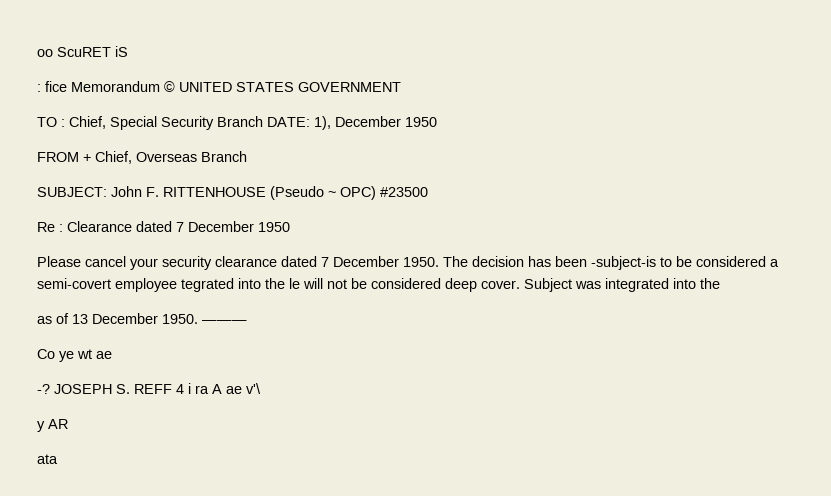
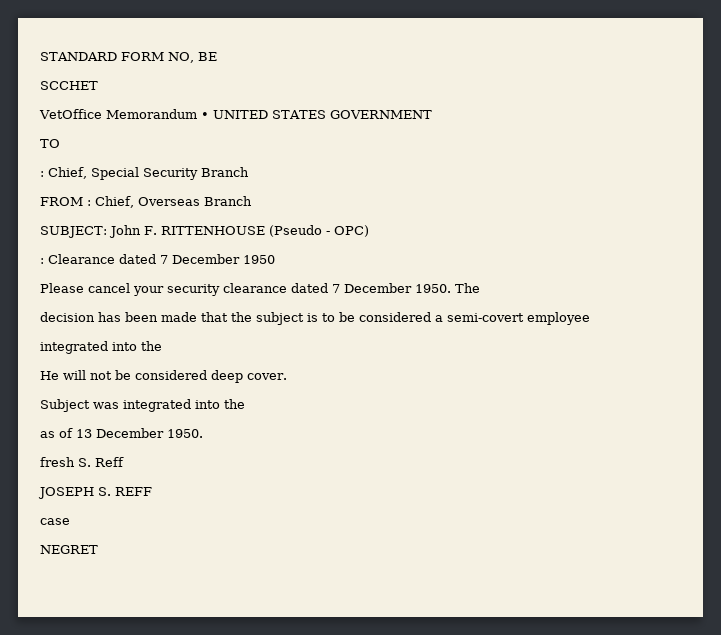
[37,46,128,57] [37,81,175,92] oo ScuRET iS // : fice Memorandum © -> [40,52,217,63] [40,81,98,90] [39,109,209,119] STANDARD FORM NO, BE // SCCHET // VetOffice Memorandum •
(57, 122) none -> (60, 143) //
[267,116,437,130] DATE: 1), December 1950 -> (249, 172) none
[83,154,91,162] + -> [87,200,91,206] :
[328,191,336,197] ~ -> [325,231,330,235] -
[380,187,428,197] [37,222,55,232] #23500 // Re -> (369, 231) //
(468, 261) none -> (480, 288) //
[591,256,656,270] -subject-is -> [161,312,318,325] made that the subject is
[181,278,300,292] tegrated into the le -> [40,341,162,354] [40,371,59,380] // integrated into the // He
(520, 284) none -> (287, 376) //
[202,320,247,324] [37,349,112,362] [37,383,261,394] [37,419,68,432] [37,454,58,464] ——— // Co ye wt ae // -? JOSEPH S. REFF 4 i ra A ae v'\ // y AR // ata -> [40,457,124,467] [38,487,152,499] [40,518,70,525] [40,545,98,554] // fresh S. Reff // JOSEPH S. REFF // case // NEGRET

